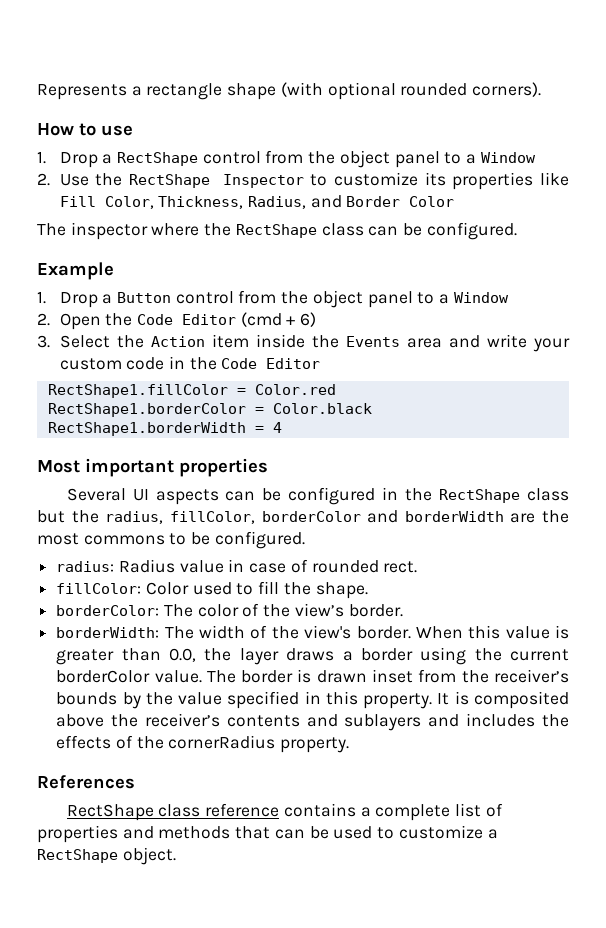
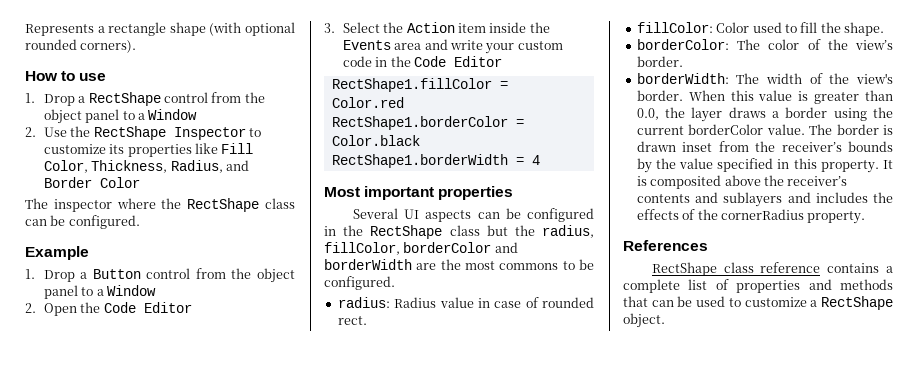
[240,312,317,327] (cmd + 6) -> (192, 307) none

